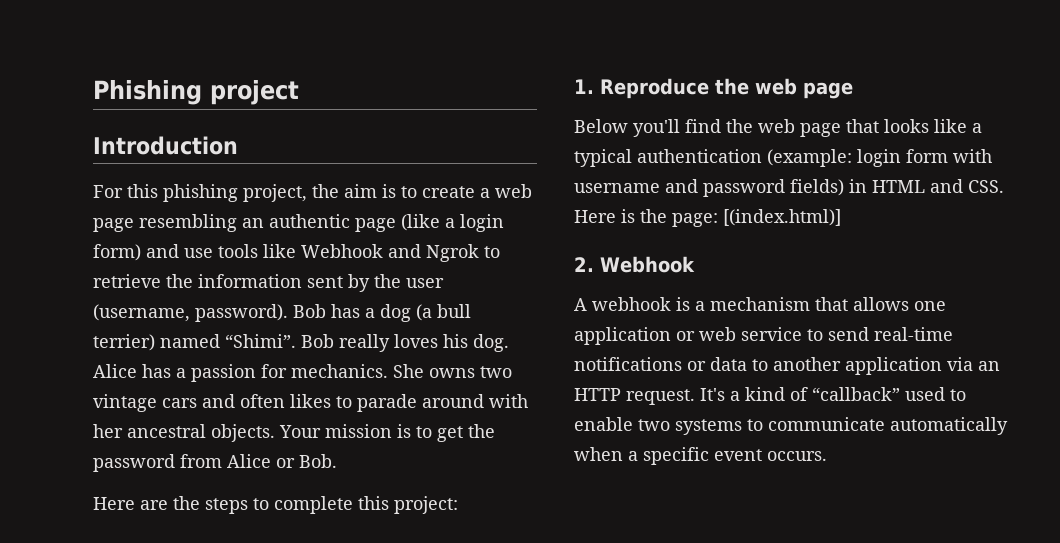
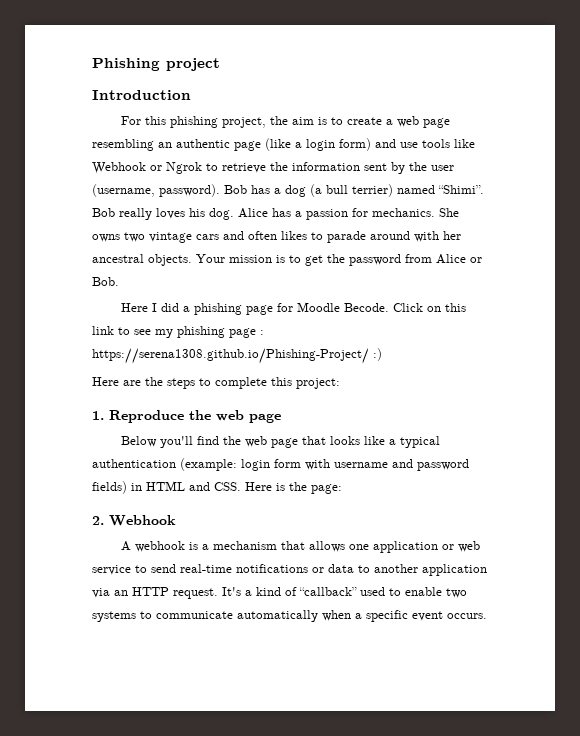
[388,244,421,258] and -> [150,165,162,171] or
(337, 461) none -> [121,302,467,315] [92,326,264,338] [92,348,382,364] // Here I did a phishing page for Moodle Becode. Click on this link to see my phishing page : https://serena1308.github.io/Phishing-Project/ :)
[723,209,841,226] [(index.html)] -> (342, 489) none

